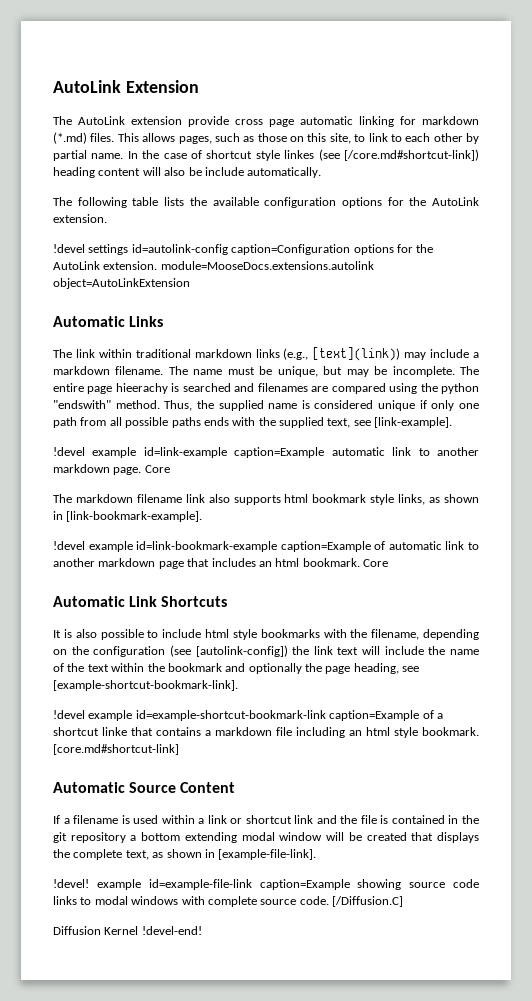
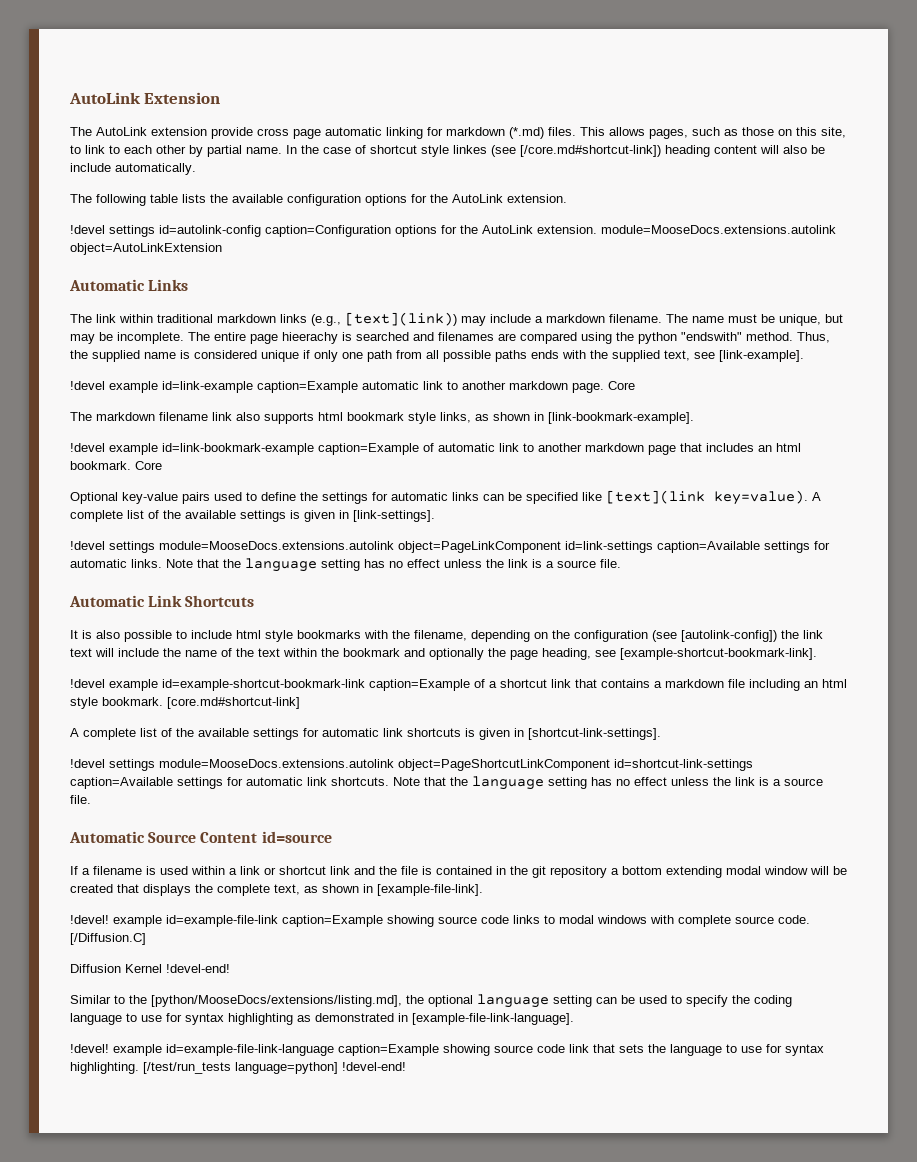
(388, 563) none -> [70,490,821,505] [70,510,435,522] [70,541,830,553] [70,558,621,572] // Optional key-value pairs used to define the settings for automatic links can be specified like [text](link key=value). A complete list of the available settings is given in [link-settings]. // !devel settings module=MooseDocs.extensions.autolink object=PageLinkComponent id=link-settings caption=Available settings for automatic links. Note that the language setting has no effect unless the link is a source file.
[102,727,127,736] linke -> [551,679,571,688] link
(179, 749) none -> [70,728,661,740] [70,759,753,771] [70,776,823,790] [70,795,91,804] // A complete list of the available settings for automatic link shortcuts is given in [shortcut-link-settings]. // !devel settings module=MooseDocs.extensions.autolink object=PageShortcutLinkComponent id=shortcut-link-settings caption=Available settings for automatic link shortcuts. Note that the language setting has no effect unless the link is a source file.
(236, 787) none -> [261,831,332,843] id=source
(202, 930) none -> [70,994,792,1008] [70,1013,574,1025] [70,1044,824,1056] [70,1062,406,1074] // Similar to the [python/MooseDocs/extensions/listing.md], the optional language setting can be used to specify the coding language to use for syntax highlighting as demonstrated in [example-file-link-language]. // !devel! example id=example-file-link-language caption=Example showing source code link that sets the language to use for syntax highlighting. [/test/run_tests language=python] !devel-end!

